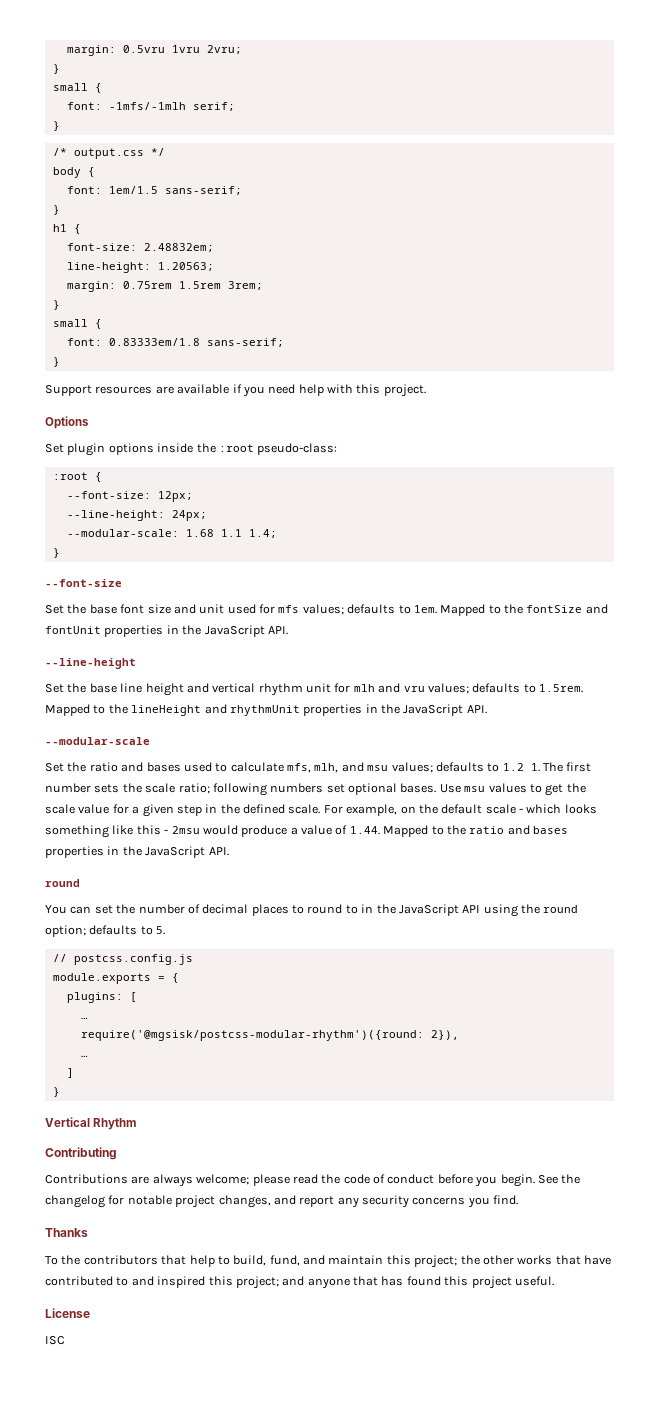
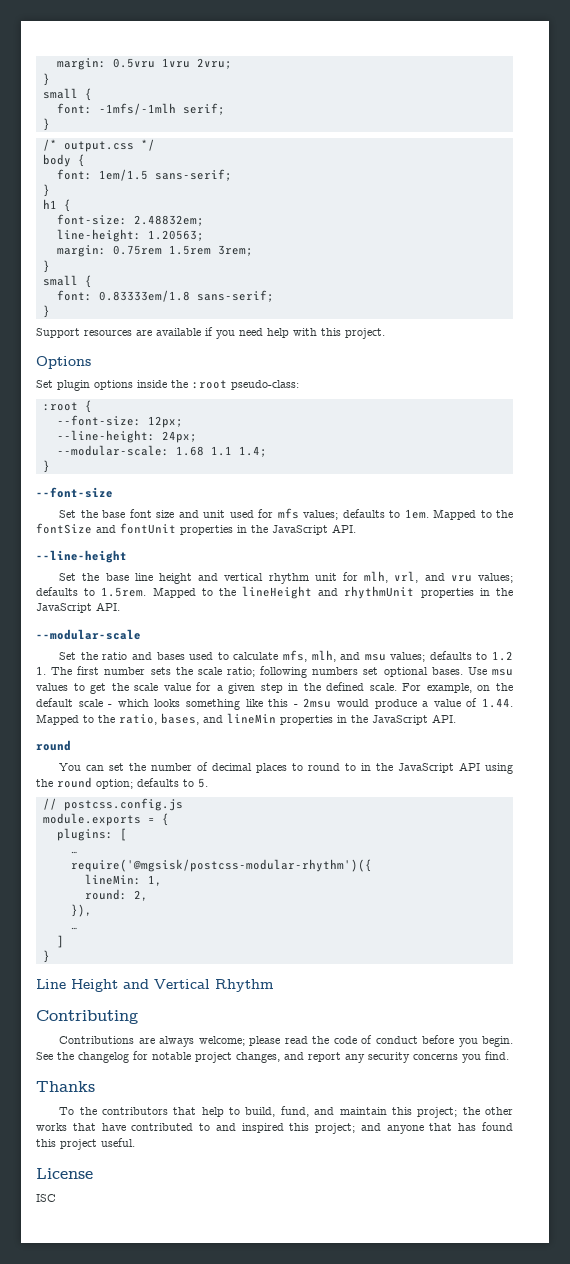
[353,684,375,692] mlh -> [364,571,419,583] mlh, vrl,
[469,825,568,835] ratio and bases -> [119,713,276,725] ratio, bases, and lineMin
[80,1030,459,1041] require('@mgsisk/postcss-modular-rhythm')({round: 2}), -> [70,859,372,872] [84,874,162,886] [84,889,148,901] [70,904,92,917] require('@mgsisk/postcss-modular-rhythm')({ // lineMin: 1, // round: 2, // }),
(60, 1092) none -> [36,979,149,992] Line Height and

